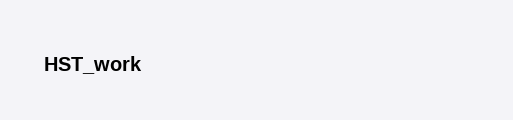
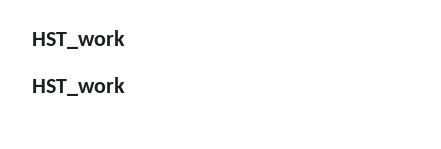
[44,56,142,74] HST_work -> [32,30,125,49] [32,77,125,96] HST_work // HST_work

